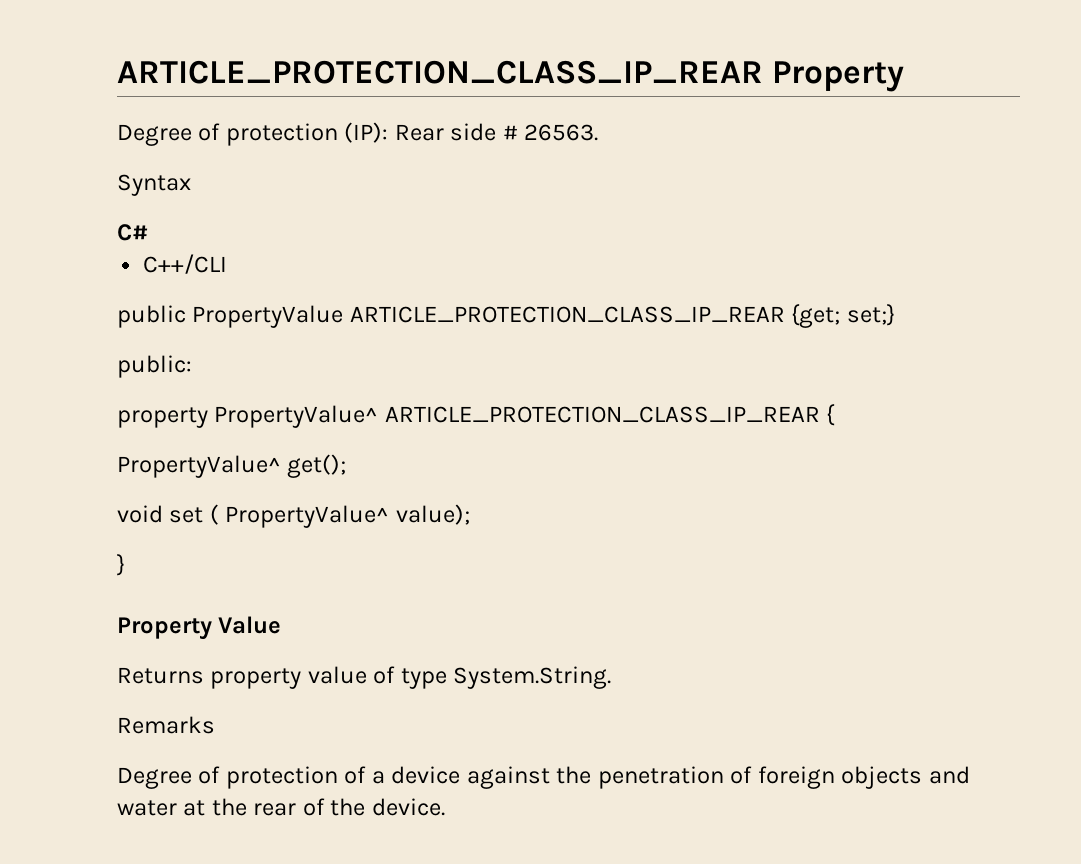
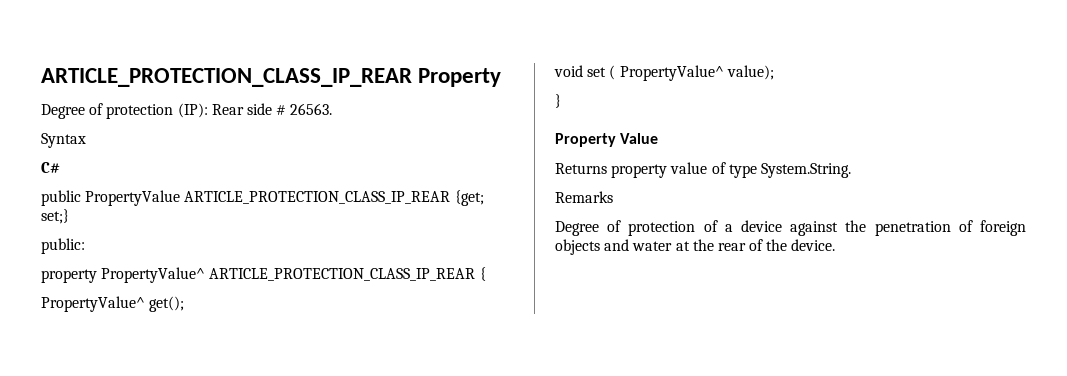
[143,254,228,274] // C++/CLI -> (60, 167) none

